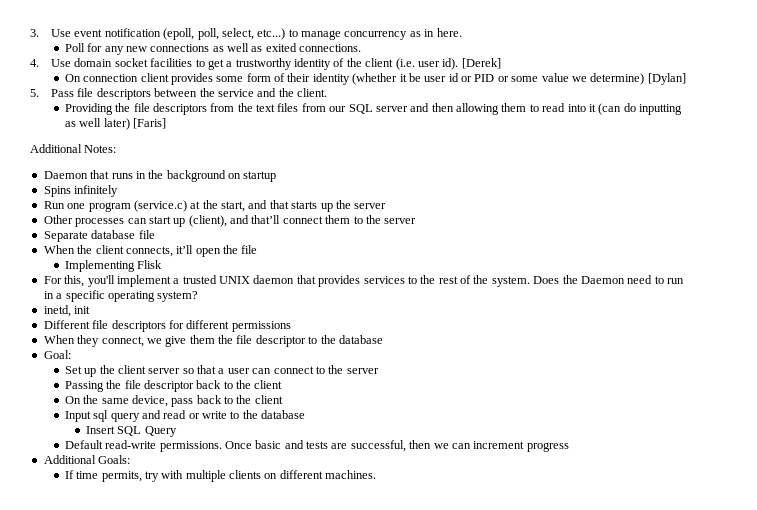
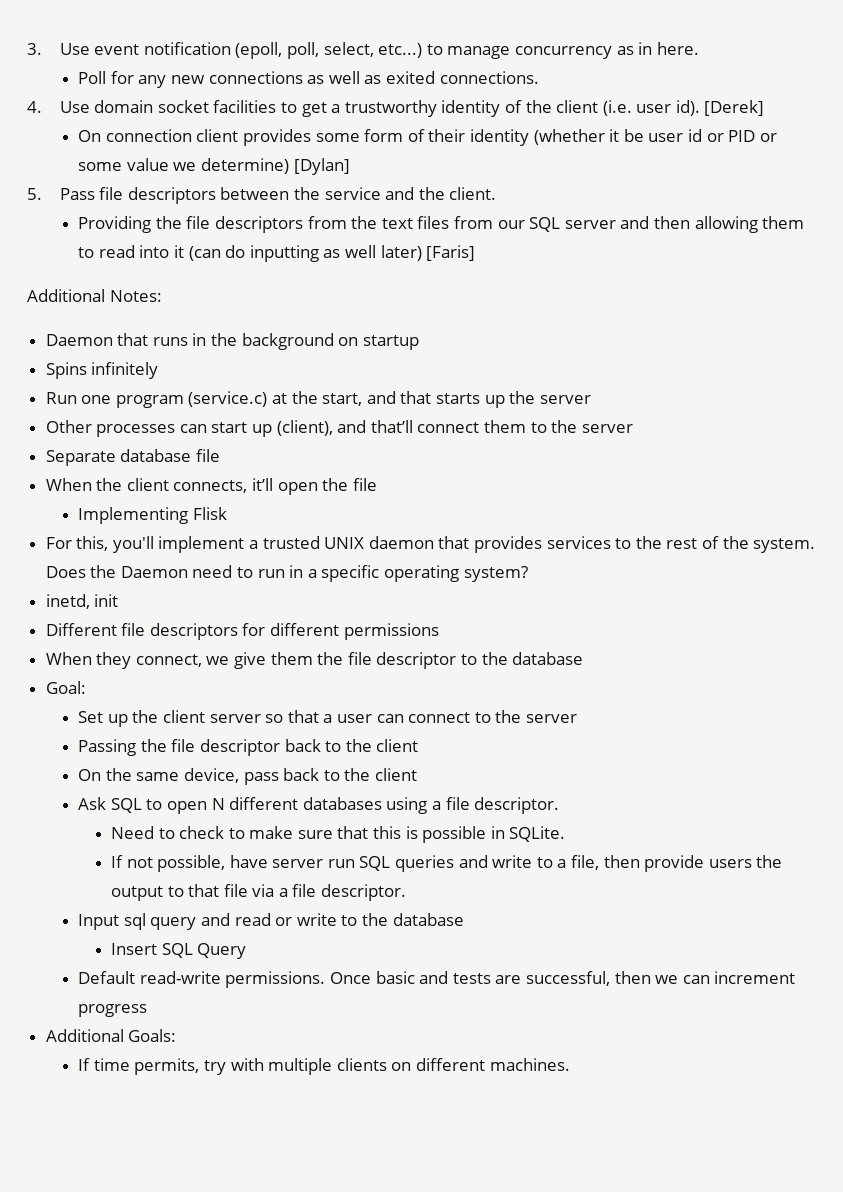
(283, 399) none -> [78,797,560,814] [110,826,566,843] [110,855,783,872] [110,884,407,901] // Ask SQL to open N different databases using a file descriptor. // Need to check to make sure that this is possible in SQLite. // If not possible, have server run SQL queries and write to a file, then provide users the output to that file via a file descriptor.

